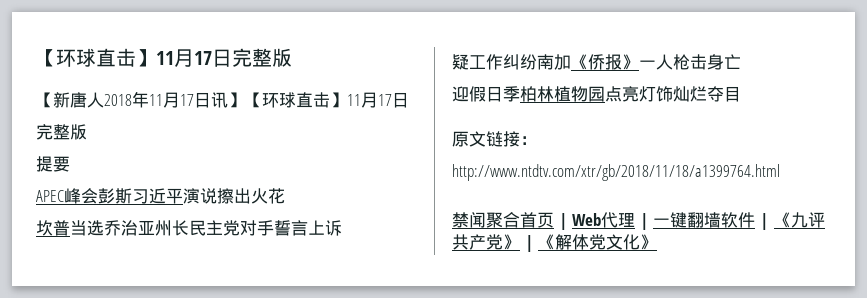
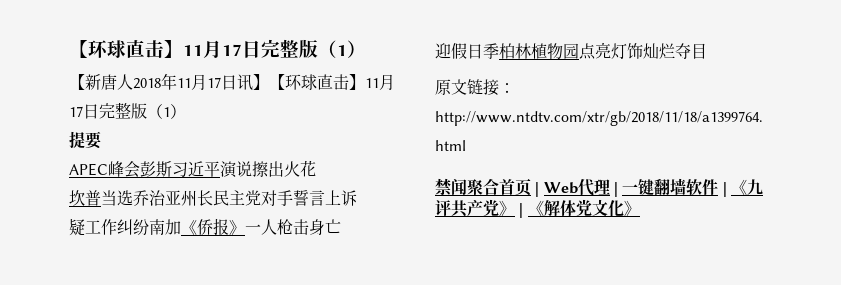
[36,48,292,67] 【环球直击】11月17日完整版 -> [69,39,366,59] 【环球直击】11月17日完整版（1）
(87, 132) none -> [147,104,186,119] （1）

